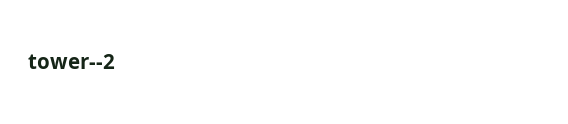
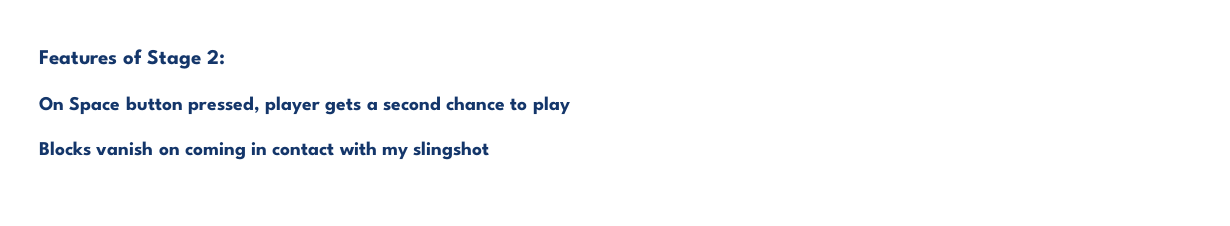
[28,54,115,69] tower--2 -> [39,49,225,69] [39,96,570,115] [39,141,490,160] Features of Stage 2: // On Space button pressed, player gets a second chance to play // Blocks vanish on coming in contact with my slingshot

